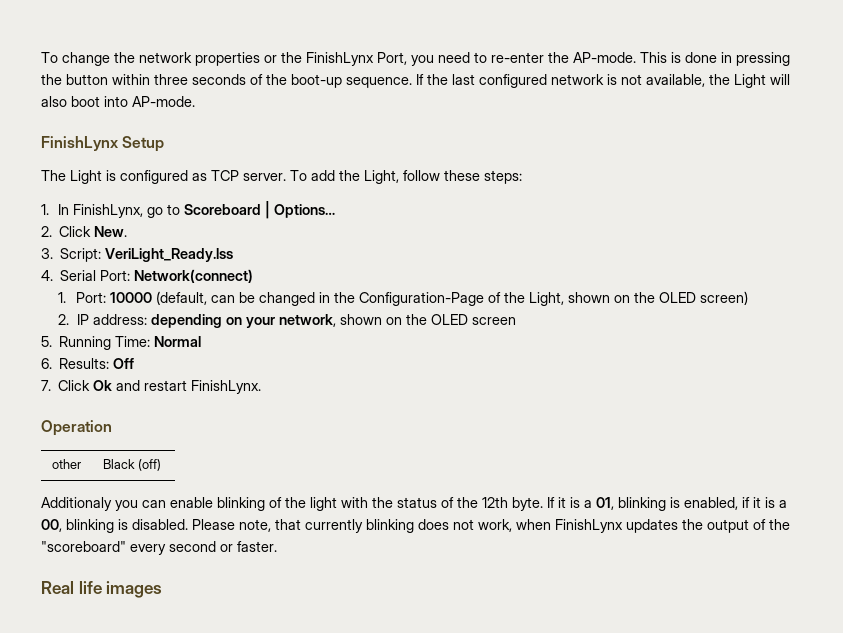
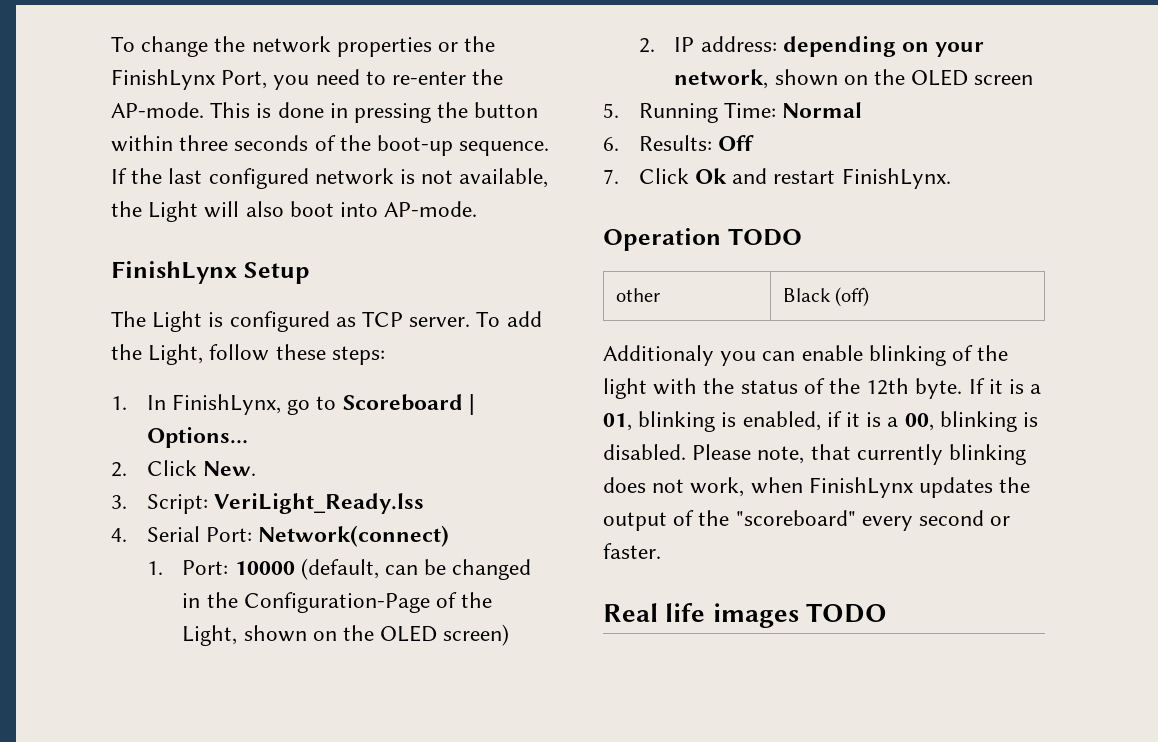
(112, 428) none -> [727,228,802,246] TODO
(163, 589) none -> [805,603,887,623] TODO

